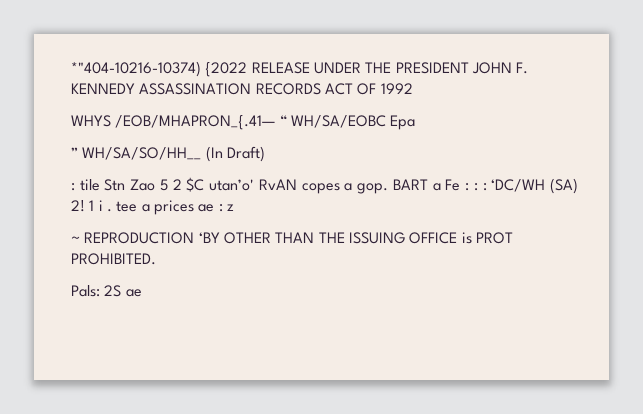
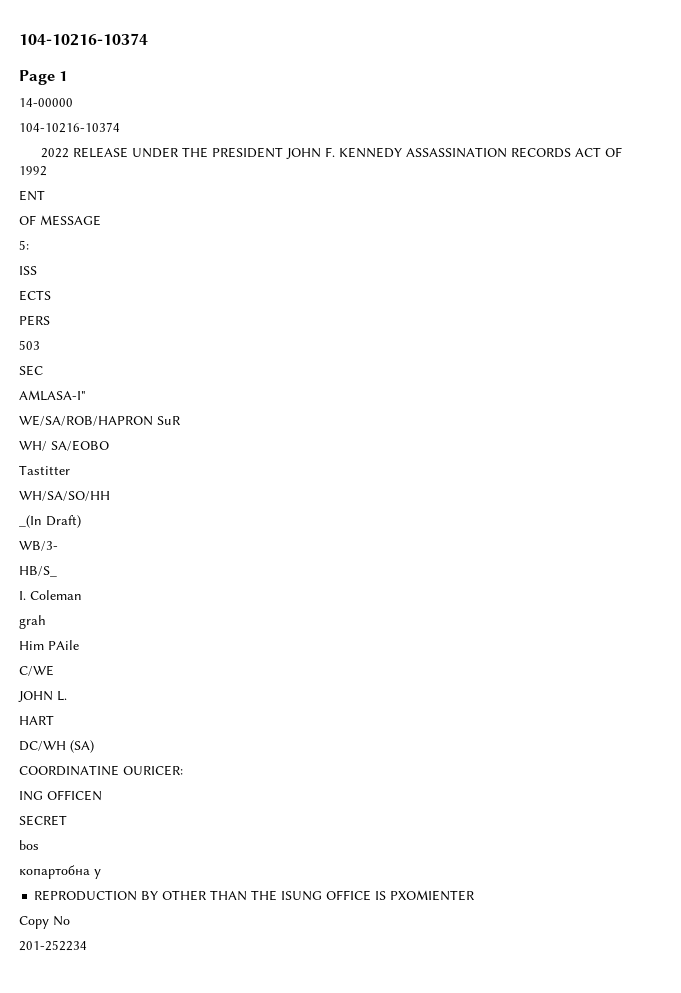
[71,61,248,77] *"404-10216-10374) {2022 -> [19,33,148,46] [19,70,68,85] [19,98,73,107] [19,122,120,133] [41,148,70,158] 104-10216-10374 // Page 1 // 14-00000 // 104-10216-10374 // 2022
[71,115,416,130] [71,146,265,162] [71,177,579,194] [71,200,234,215] [71,232,513,244] [71,253,156,265] [71,285,142,297] WHYS /EOB/MHAPRON_{.41— “ WH/SA/EOBC Epa // ” WH/SA/SO/HH__ (In Draft) // : tile Stn Zao 5 2 $C utan’o' RvAN copes a gop. BART a Fe : : : ‘DC/WH (SA) 2! 1 i . tee a prices ae : z // ~ REPRODUCTION ‘BY OTHER THAN THE ISSUING OFFICE is PROT PROHIBITED. // Pals: 2S ae -> [19,190,45,201] [19,215,101,226] [19,240,29,250] [19,266,37,275] [19,290,51,301] [19,315,50,326] [19,340,40,350] [19,365,43,376] [19,390,86,401] [19,415,181,426] [19,440,109,451] [19,465,70,475] [19,491,110,501] [19,515,81,528] [19,541,58,551] [19,566,57,577] [19,590,82,600] [19,615,46,629] [19,640,79,650] [19,665,54,676] [18,691,67,702] [19,715,54,725] [19,740,94,753] [19,765,183,776] [19,790,102,801] [19,815,67,826] [19,840,39,850] [19,865,101,879] [34,890,476,901] [19,916,70,929] [19,940,87,951] ENT // OF MESSAGE // 5: // ISS // ECTS // PERS // 503 // SEC // AMLASA-I" // WE/SA/ROB/HAPRON SuR // WH/ SA/EOBO // Tastitter // WH/SA/SO/HH // _(In Draft) // WB/3- // HB/S_ // I. Coleman // grah // Him PAile // C/WE // JOHN L. // HART // DC/WH (SA) // COORDINATINE OURICER: // ING OFFICEN // SECRET // bos // копартобна у // REPRODUCTION BY OTHER THAN THE ISUNG OFFICE IS PXOMIENTER // Copy No // 201-252234

